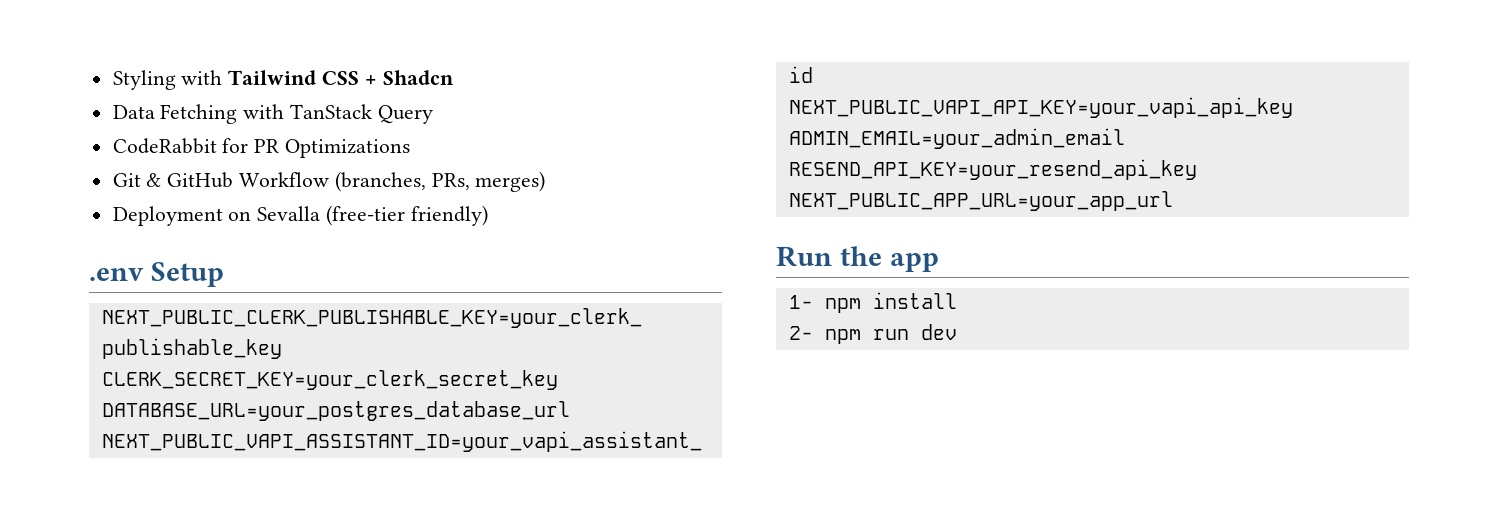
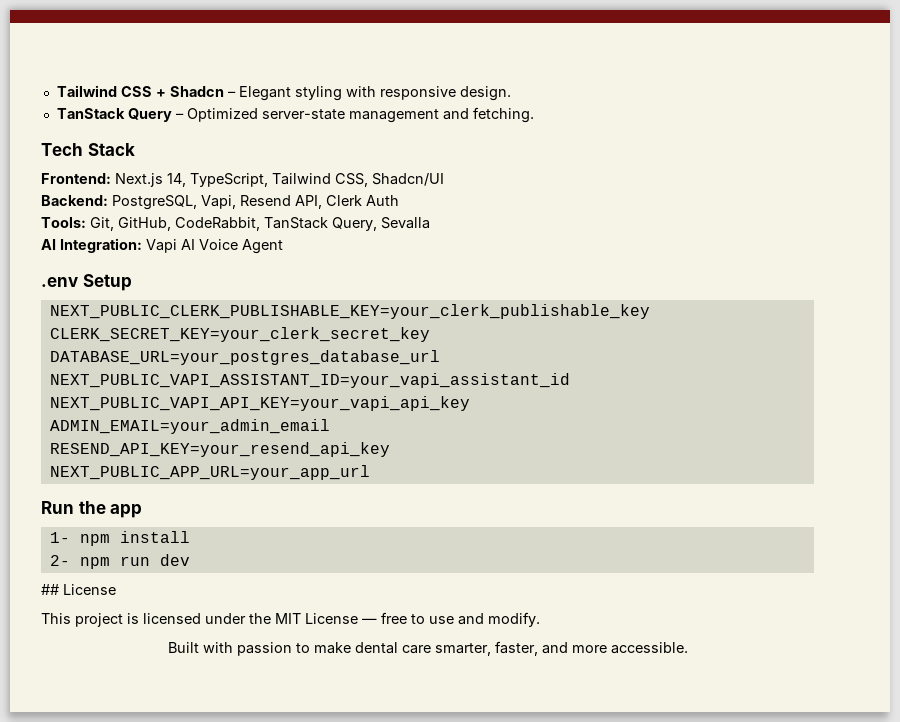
[112,70,223,90] Styling with -> (56, 91) none
[112,104,433,124] [112,138,411,158] [112,171,546,192] [112,205,488,226] // Data Fetching with TanStack Query // CodeRabbit for PR Optimizations // Git & GitHub Workflow (branches, PRs, merges) // Deployment on Sevalla (free-tier friendly) -> [227,86,511,101] [56,107,534,123] [41,143,135,156] [41,173,444,187] [41,195,399,210] [41,217,430,231] [41,238,283,254] – Elegant styling with responsive design. // TanStack Query – Optimized server-state management and fetching. // Tech Stack // Frontend: Next.js 14, TypeScript, Tailwind CSS, Shadcn/UI // Backend: PostgreSQL, Vapi, Resend API, Clerk Auth // Tools: Git, GitHub, CodeRabbit, TanStack Query, Sevalla // AI Integration: Vapi AI Voice Agent
(957, 332) none -> [41,584,116,595] [41,612,540,627] [167,641,688,656] // ## License // This project is licensed under the MIT License — free to use and modify. // Built with passion to make dental care smarter, faster, and more accessible.

